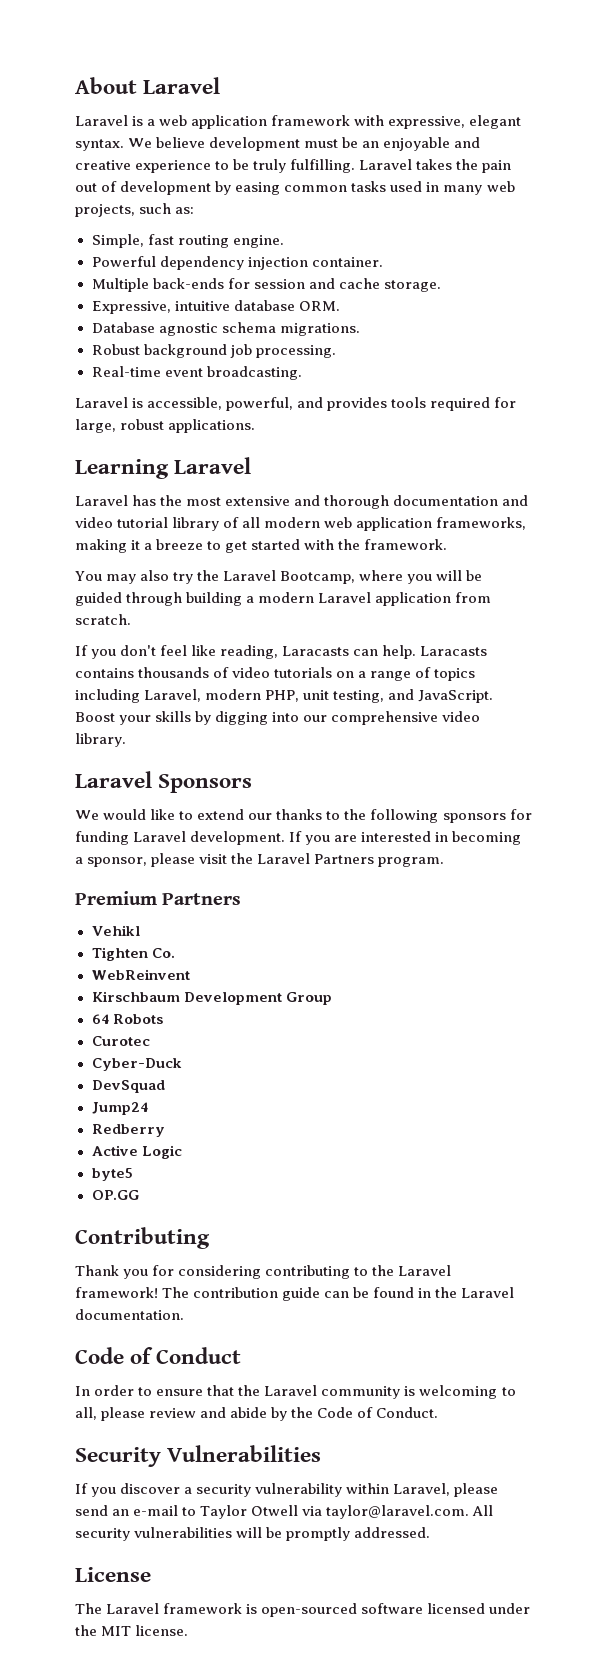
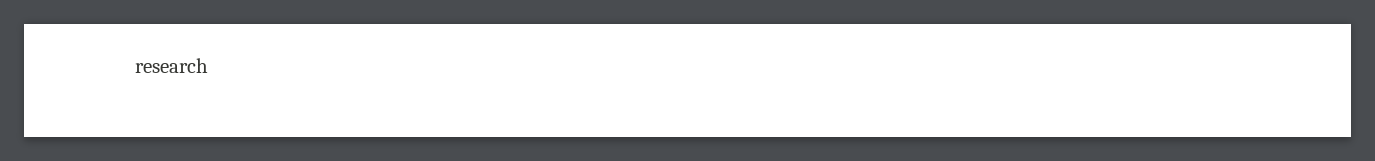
[75,77,221,94] [75,115,522,129] [75,137,481,151] [75,159,512,173] [75,181,515,195] [75,203,195,217] [91,234,284,248] [91,256,383,270] [91,278,441,292] [91,300,340,314] [91,322,360,336] [91,344,336,358] [91,366,302,380] [75,397,517,411] [75,419,256,433] [75,457,252,479] [75,495,529,509] [75,517,527,531] [75,539,448,553] [75,570,483,584] [75,592,492,606] [75,614,131,625] [75,645,488,659] [75,667,476,681] [75,689,494,703] [75,711,481,725] [75,733,126,747] [75,771,253,793] [75,809,532,823] [75,831,522,845] [75,853,445,867] [75,891,242,905] [91,925,140,936] [91,947,175,961] [91,969,190,980] [91,991,332,1005] [91,1014,163,1024] [91,1036,150,1046] [91,1058,182,1071] [91,1080,165,1093] [91,1102,148,1115] [91,1124,165,1137] [91,1145,182,1159] [91,1168,133,1181] [91,1190,140,1200] [75,1227,210,1249] [75,1265,452,1279] [75,1287,515,1301] [75,1309,184,1320] [75,1347,242,1364] [75,1385,516,1399] [75,1407,439,1421] [75,1445,322,1467] [75,1483,499,1497] [75,1505,494,1519] [75,1527,431,1541] [75,1567,151,1582] [75,1603,531,1617] [75,1625,189,1636] About Laravel // Laravel is a web application framework with expressive, elegant syntax. We believe development must be an enjoyable and creative experience to be truly fulfilling. Laravel takes the pain out of development by easing common tasks used in many web projects, such as: // Simple, fast routing engine. // Powerful dependency injection container. // Multiple back-ends for session and cache storage. // Expressive, intuitive database ORM. // Database agnostic schema migrations. // Robust background job processing. // Real-time event broadcasting. // Laravel is accessible, powerful, and provides tools required for large, robust applications. // Learning Laravel // Laravel has the most extensive and thorough documentation and video tutorial library of all modern web application frameworks, making it a breeze to get started with the framework. // You may also try the Laravel Bootcamp, where you will be guided through building a modern Laravel application from scratch. // If you don't feel like reading, Laracasts can help. Laracasts contains thousands of video tutorials on a range of topics including Laravel, modern PHP, unit testing, and JavaScript. Boost your skills by digging into our comprehensive video library. // Laravel Sponsors // We would like to extend our thanks to the following sponsors for funding Laravel development. If you are interested in becoming a sponsor, please visit the Laravel Partners program. // Premium Partners // Vehikl // Tighten Co. // WebReinvent // Kirschbaum Development Group // 64 Robots // Curotec // Cyber-Duck // DevSquad // Jump24 // Redberry // Active Logic // byte5 // OP.GG // Contributing // Thank you for considering contributing to the Laravel framework! The contribution guide can be found in the Laravel documentation. // Code of Conduct // In order to ensure that the Laravel community is welcoming to all, please review and abide by the Code of Conduct. // Security Vulnerabilities // If you discover a security vulnerability within Laravel, please send an e-mail to Taylor Otwell via taylor@laravel.com. All security vulnerabilities will be promptly addressed. // License // The Laravel framework is open-sourced software licensed under the MIT license. -> [135,58,208,73] research

